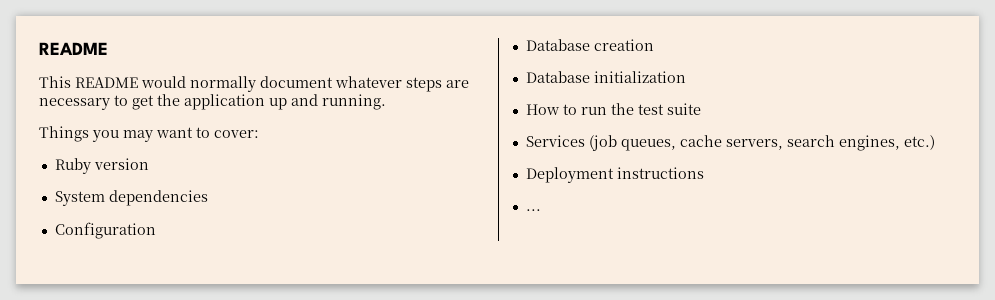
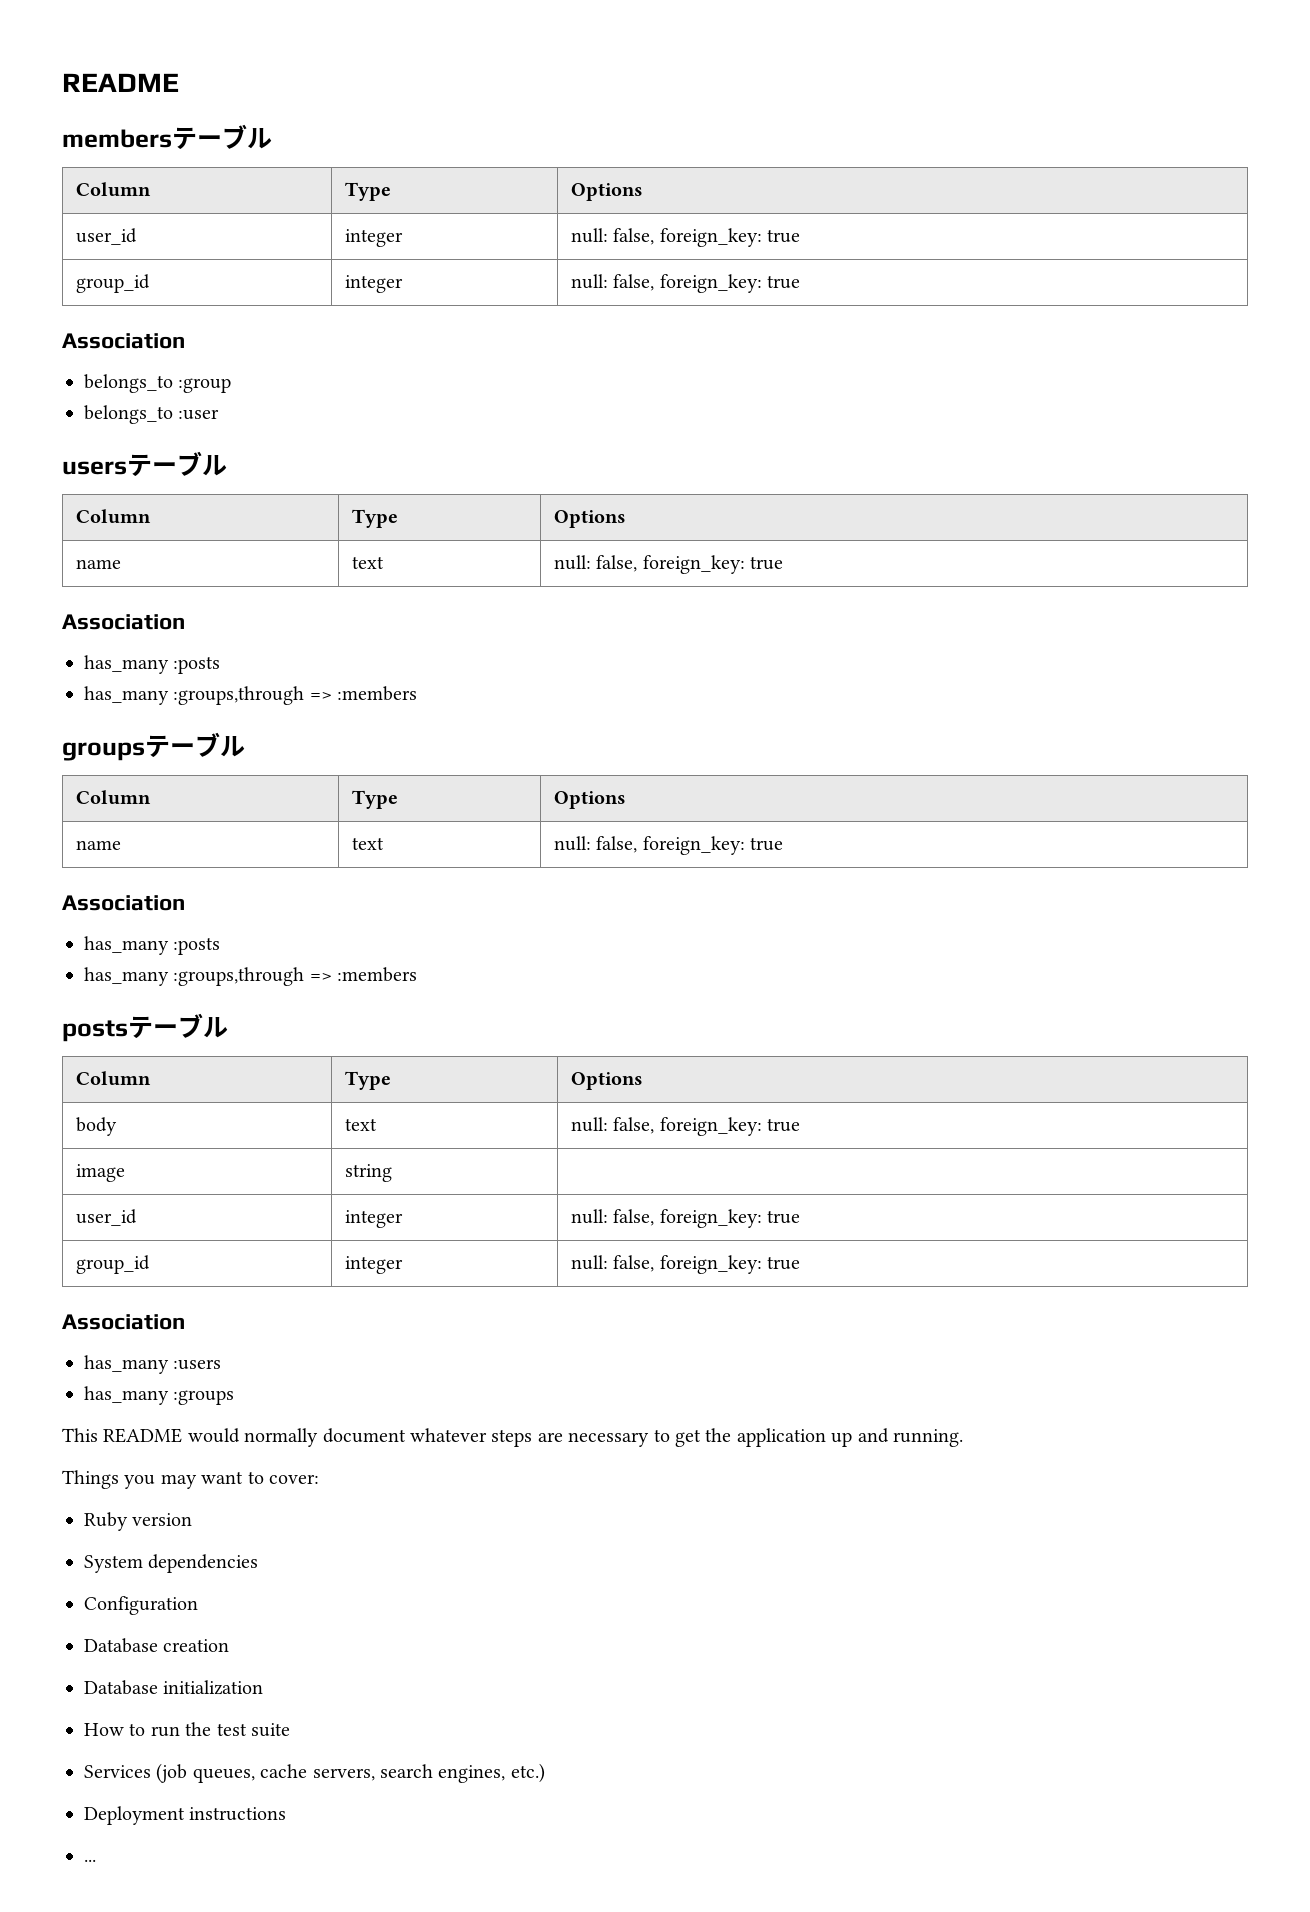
[39,42,108,55] README -> [62,73,179,92] [62,124,272,150] [75,182,151,197] [344,182,391,201] [570,183,643,201] [75,228,137,245] [344,229,403,247] [570,228,801,247] [75,274,150,293] [344,275,403,293] [570,274,801,293] [62,333,185,349] [84,374,232,393] [84,405,220,424] [62,451,227,477] [75,509,151,524] [351,509,398,528] [553,510,626,528] [75,559,121,569] [351,556,384,569] [553,555,784,574] [62,614,185,630] [84,655,221,674] [84,686,418,705] [62,732,245,761] [75,790,151,805] [351,790,398,809] [553,791,626,809] [75,840,121,850] [351,837,384,850] [553,836,784,855] [62,895,185,911] [84,936,221,955] [84,967,418,986] [62,1013,228,1042] [75,1071,151,1086] [344,1071,391,1090] [570,1072,643,1090] [75,1117,117,1136] [344,1118,377,1131] [570,1117,801,1136] [75,1164,125,1182] [344,1164,392,1182] [75,1209,137,1226] [344,1210,403,1228] [570,1209,801,1228] [75,1255,150,1274] [344,1256,403,1274] [570,1255,801,1274] [62,1314,185,1330] [84,1355,222,1374] [84,1386,235,1405] README // membersテーブル // Column | Type | Options // user_id | integer | null: false, foreign_key: true // group_id | integer | null: false, foreign_key: true // Association // belongs_to :group // belongs_to :user // usersテーブル // Column | Type | Options // name | text | null: false, foreign_key: true // Association // has_many :posts // has_many :groups,through => :members // groupsテーブル // Column | Type | Options // name | text | null: false, foreign_key: true // Association // has_many :posts // has_many :groups,through => :members // postsテーブル // Column | Type | Options // body | text | null: false, foreign_key: true // image | string | // user_id | integer | null: false, foreign_key: true // group_id | integer | null: false, foreign_key: true // Association // has_many :users // has_many :groups

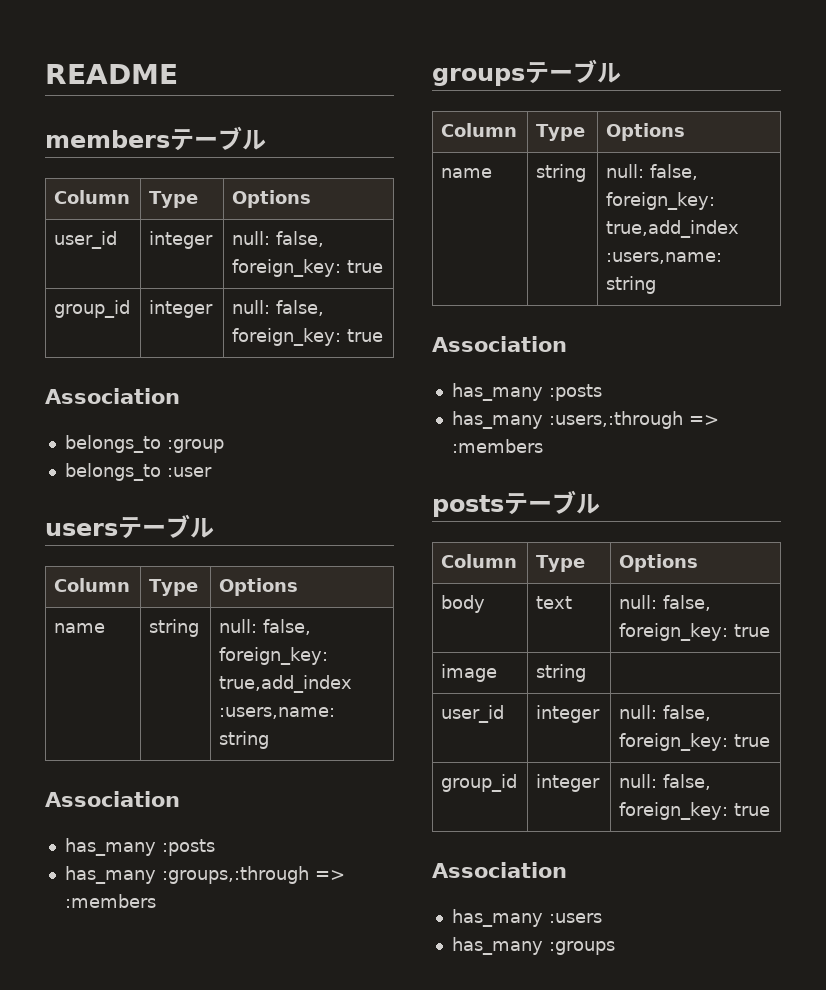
[351,556,384,569] [553,555,784,574] [62,614,185,630] [84,655,221,674] [84,686,305,705] text | null: false, foreign_key: true // Association // has_many :posts // has_many :groups,through -> [149,619,200,637] [219,619,312,635] [219,647,329,665] [219,675,353,693] [219,707,336,719] [219,731,270,749] [45,791,180,807] [64,838,215,856] [64,866,309,884] string | null: false, foreign_key: true,add_index :users,name: string // Association // has_many :posts // has_many :groups,:through
[351,837,384,850] [553,836,784,855] [62,895,185,911] [84,936,221,955] [84,967,305,986] text | null: false, foreign_key: true // Association // has_many :posts // has_many :groups,through -> [536,164,587,182] [606,164,699,180] [606,192,716,210] [606,220,740,238] [606,252,723,264] [606,276,657,294] [432,336,567,352] [451,383,602,401] [451,411,683,429] string | null: false, foreign_key: true,add_index :users,name: string // Association // has_many :posts // has_many :users,:through
[62,1428,963,1447] [62,1470,319,1489] [84,1512,193,1531] [84,1554,259,1573] [84,1596,198,1615] [84,1638,230,1653] [84,1680,264,1695] [84,1722,290,1737] [84,1763,545,1783] [84,1806,287,1825] [84,1859,96,1862] // This README would normally document whatever steps are necessary to get the application up and running. // Things you may want to cover: // Ruby version // System dependencies // Configuration // Database creation // Database initialization // How to run the test suite // Services (job queues, cache servers, search engines, etc.) // Deployment instructions // ... -> (615, 948) none

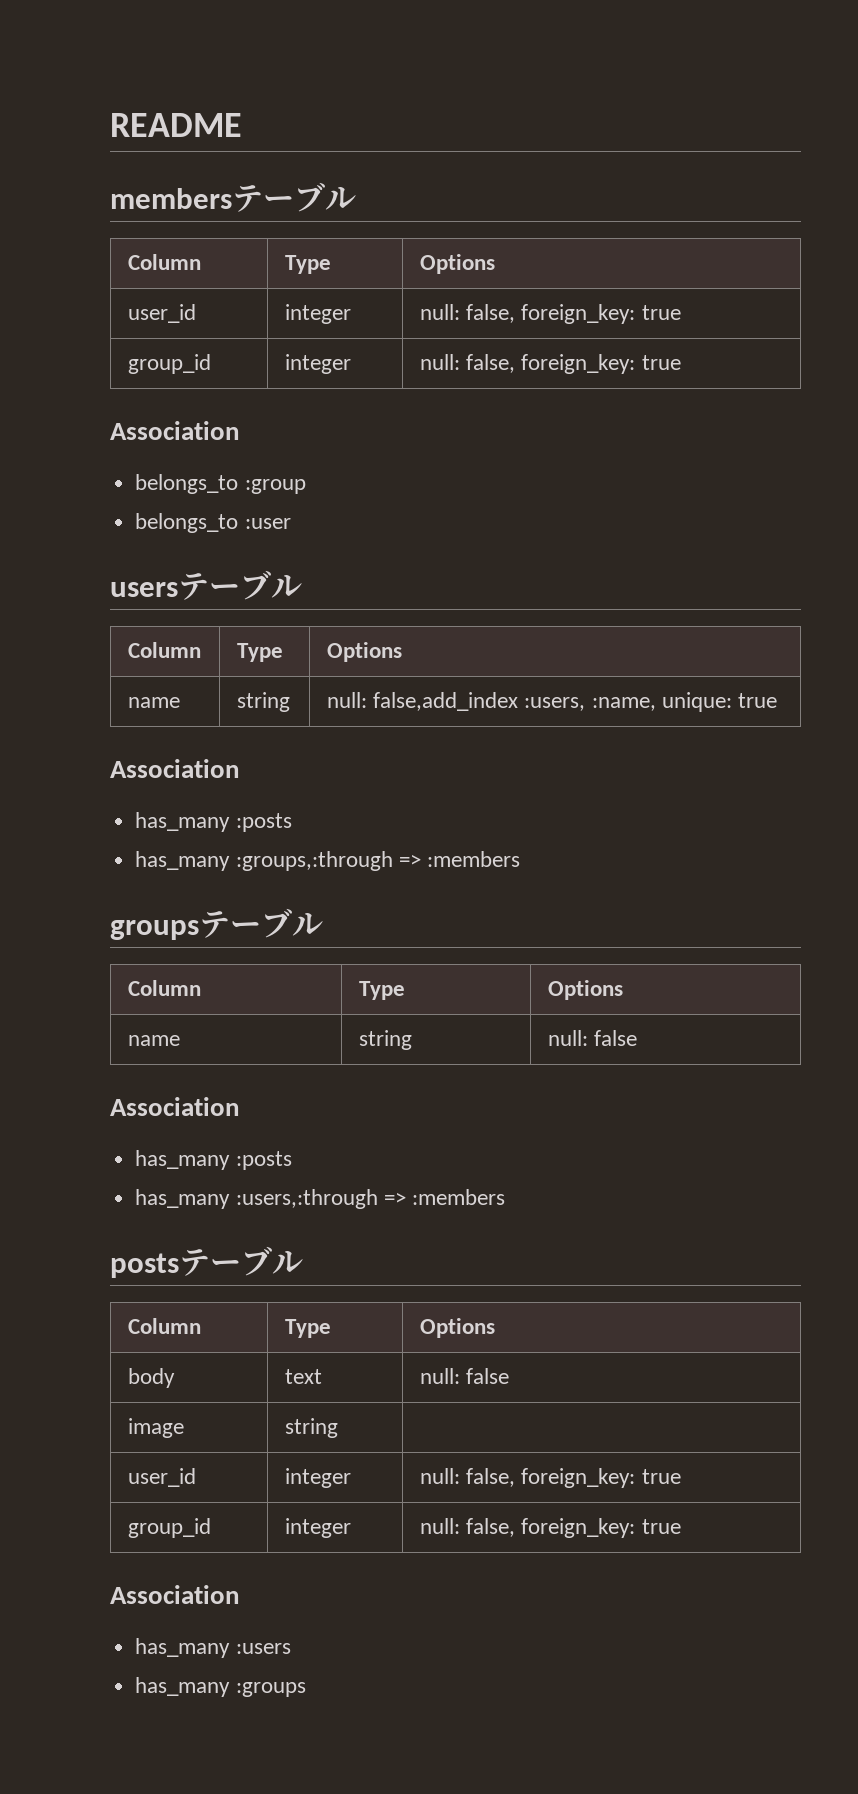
[263,619,312,635] [219,647,329,665] [219,675,353,693] [219,707,336,719] [219,731,270,749] false, foreign_key: true,add_index :users,name: string -> [373,692,777,712] false,add_index :users, :name, unique: true
[650,164,699,180] [606,192,716,210] [606,220,740,238] [606,252,723,264] [606,276,657,294] false, foreign_key: true,add_index :users,name: string -> [594,1030,638,1046] false
[663,595,712,611] [619,623,771,641] false, foreign_key: true -> [466,1368,510,1384] false

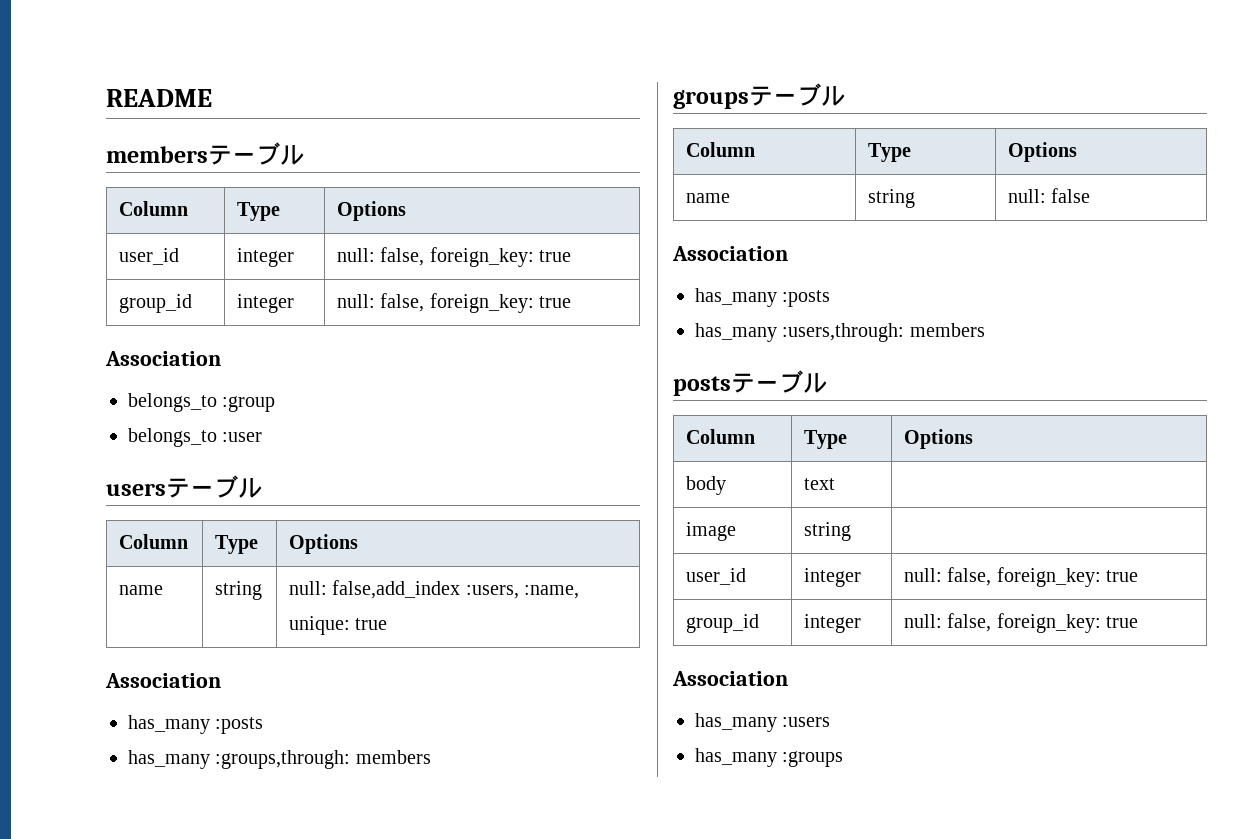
[235,851,520,871] :groups,:through => :members -> [215,750,431,769] :groups,through: members
[235,1189,505,1209] :users,:through => :members -> [782,323,985,342] :users,through: members
[419,1368,510,1384] null: false -> (836, 484) none

